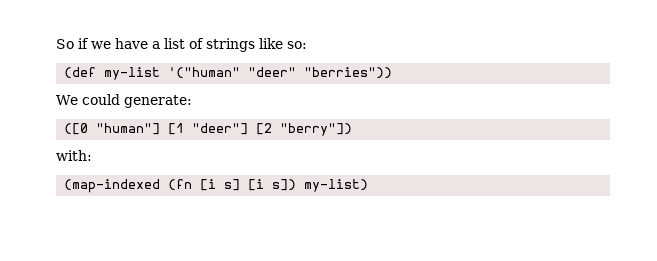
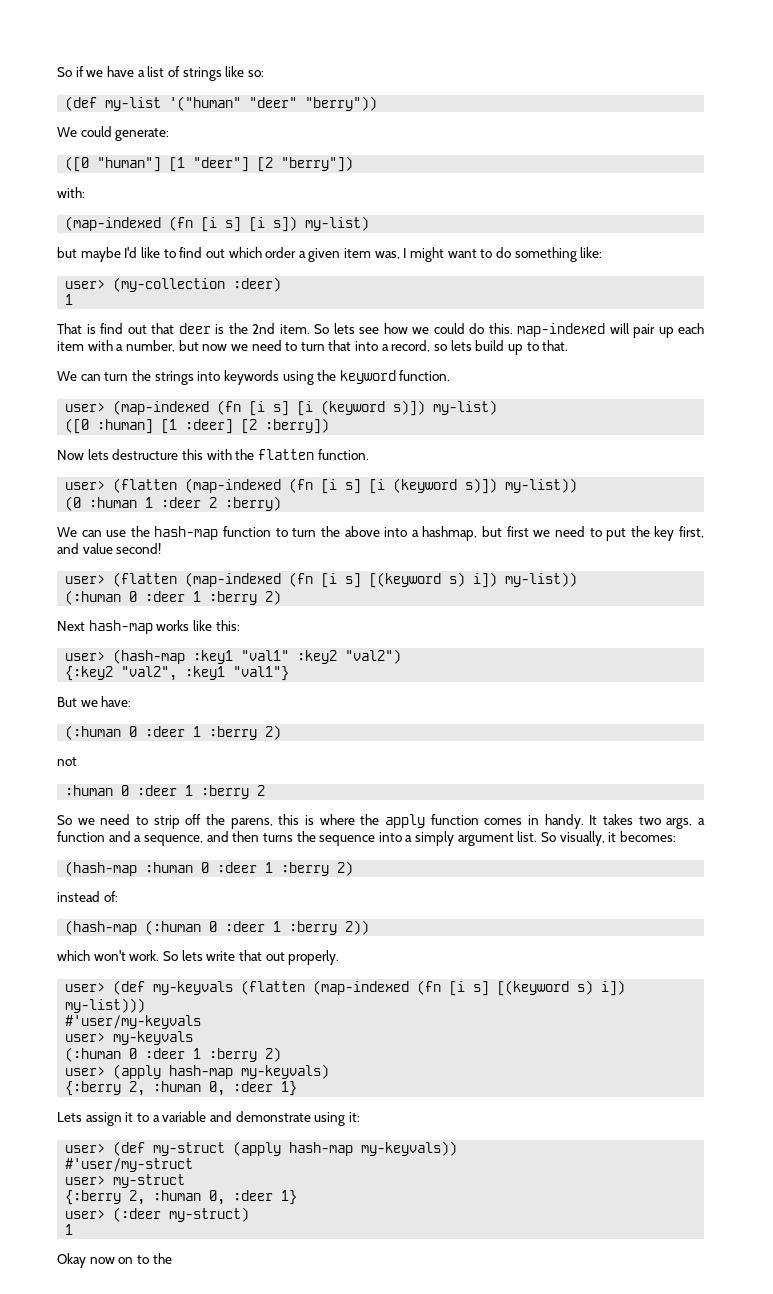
[304,67,393,79] "berries")) -> [305,96,378,111] "berry"))
(369, 185) none -> [57,247,603,262] [65,277,282,292] [65,294,74,305] [57,323,704,338] [57,340,569,355] [57,370,451,385] [65,400,498,416] [65,418,330,434] [57,449,369,460] [65,478,578,494] [65,496,282,511] [57,526,705,541] [57,543,162,554] [65,572,578,588] [65,590,282,605] [57,620,240,634] [65,649,402,664] [65,666,290,681] [57,696,132,707] [65,725,282,740] [57,757,77,766] [65,785,266,799] [57,814,705,829] [57,831,676,846] [65,861,354,876] [57,891,118,902] [65,920,370,935] [57,950,340,965] [65,980,626,996] [65,998,146,1013] [65,1015,202,1029] [65,1031,194,1045] [65,1047,282,1062] [65,1064,330,1079] [65,1081,298,1096] [57,1111,360,1126] [65,1141,458,1156] [65,1158,194,1172] [65,1174,186,1188] [65,1190,298,1205] [65,1207,250,1222] [65,1224,74,1235] [57,1253,172,1268] // but maybe I'd like to find out which order a given item was, I might want to do something like: // user> (my-collection :deer) // 1 // That is find out that deer is the 2nd item. So lets see how we could do this. map-indexed will pair up each item with a number, but now we need to turn that into a record, so lets build up to that. // We can turn the strings into keywords using the keyword function. // user> (map-indexed (fn [i s] [i (keyword s)]) my-list) // ([0 :human] [1 :deer] [2 :berry]) // Now lets destructure this with the flatten function. // user> (flatten (map-indexed (fn [i s] [i (keyword s)]) my-list)) // (0 :human 1 :deer 2 :berry) // We can use the hash-map function to turn the above into a hashmap, but first we need to put the key first, and value second! // user> (flatten (map-indexed (fn [i s] [(keyword s) i]) my-list)) // (:human 0 :deer 1 :berry 2) // Next hash-map works like this: // user> (hash-map :key1 "val1" :key2 "val2") // {:key2 "val2", :key1 "val1"} // But we have: // (:human 0 :deer 1 :berry 2) // not // :human 0 :deer 1 :berry 2 // So we need to strip off the parens, this is where the apply function comes in handy. It takes two args, a function and a sequence, and then turns the sequence into a simply argument list. So visually, it becomes: // (hash-map :human 0 :deer 1 :berry 2) // instead of: // (hash-map (:human 0 :deer 1 :berry 2)) // which won't work. So lets write that out properly. // user> (def my-keyvals (flatten (map-indexed (fn [i s] [(keyword s) i]) my-list))) // #'user/my-keyvals // user> my-keyvals // (:human 0 :deer 1 :berry 2) // user> (apply hash-map my-keyvals) // {:berry 2, :human 0, :deer 1} // Lets assign it to a variable and demonstrate using it: // user> (def my-struct (apply hash-map my-keyvals)) // #'user/my-struct // user> my-struct // {:berry 2, :human 0, :deer 1} // user> (:deer my-struct) // 1 // Okay now on to the

